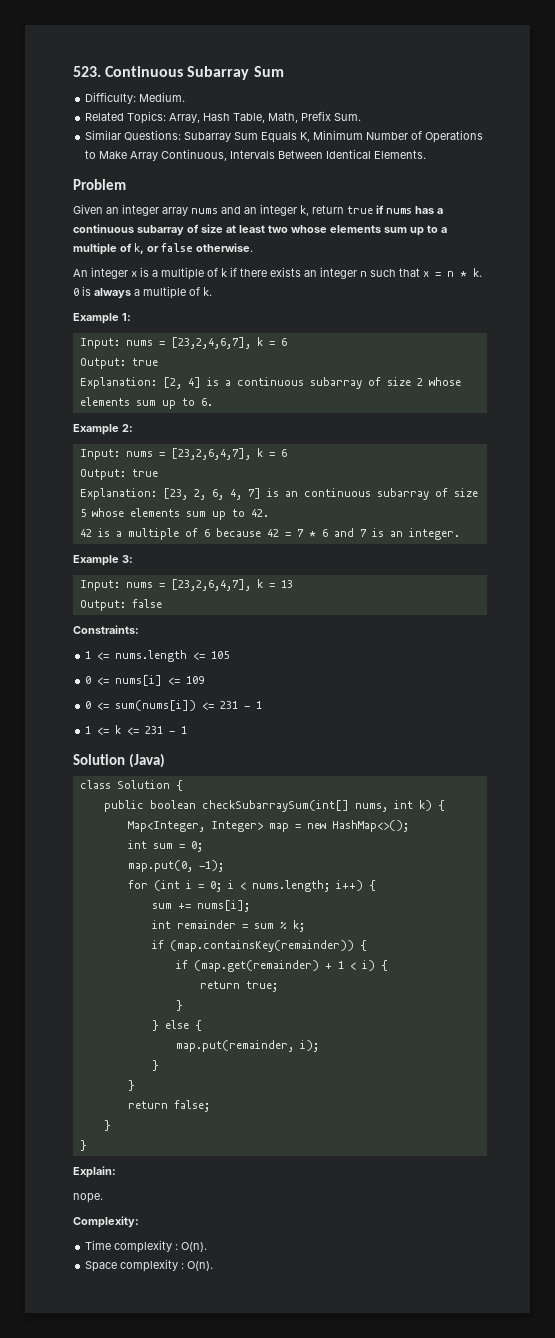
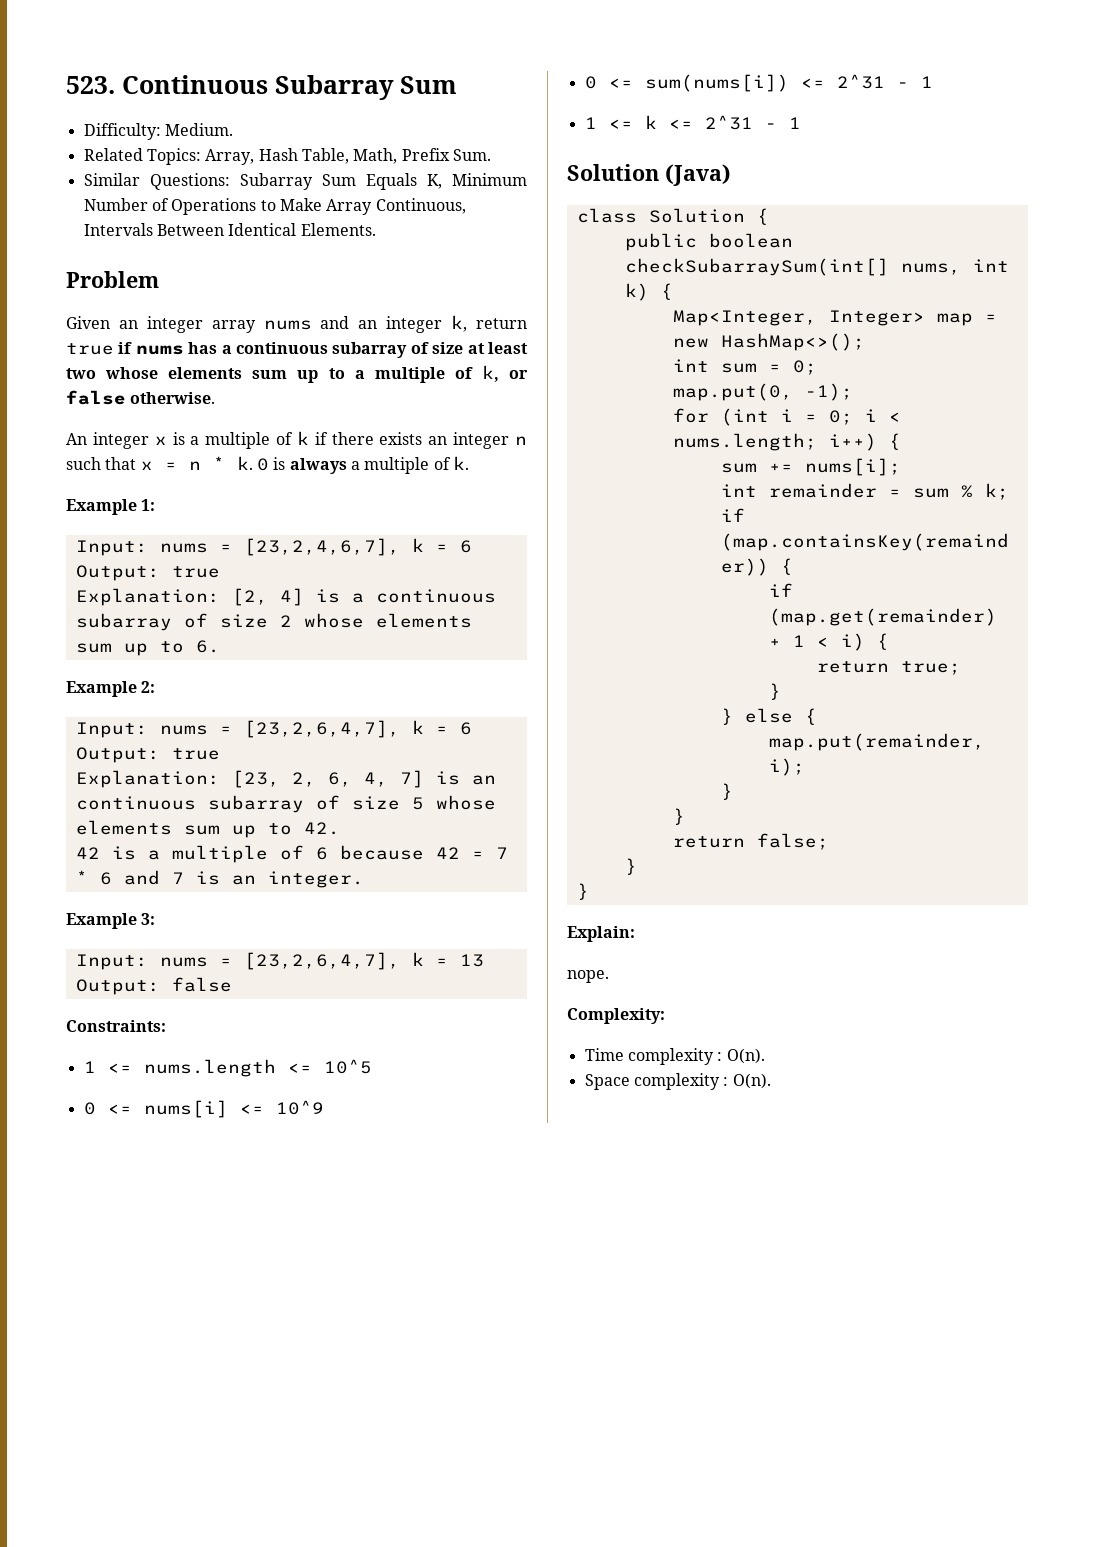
[211,651,230,659] 105 -> [323,1059,372,1074] 10^5
[186,676,205,684] 109 -> [275,1100,324,1115] 10^9
[220,701,239,709] 231 -> [836,74,885,89] 2^31
[145,726,164,734] 231 -> [704,115,753,130] 2^31

